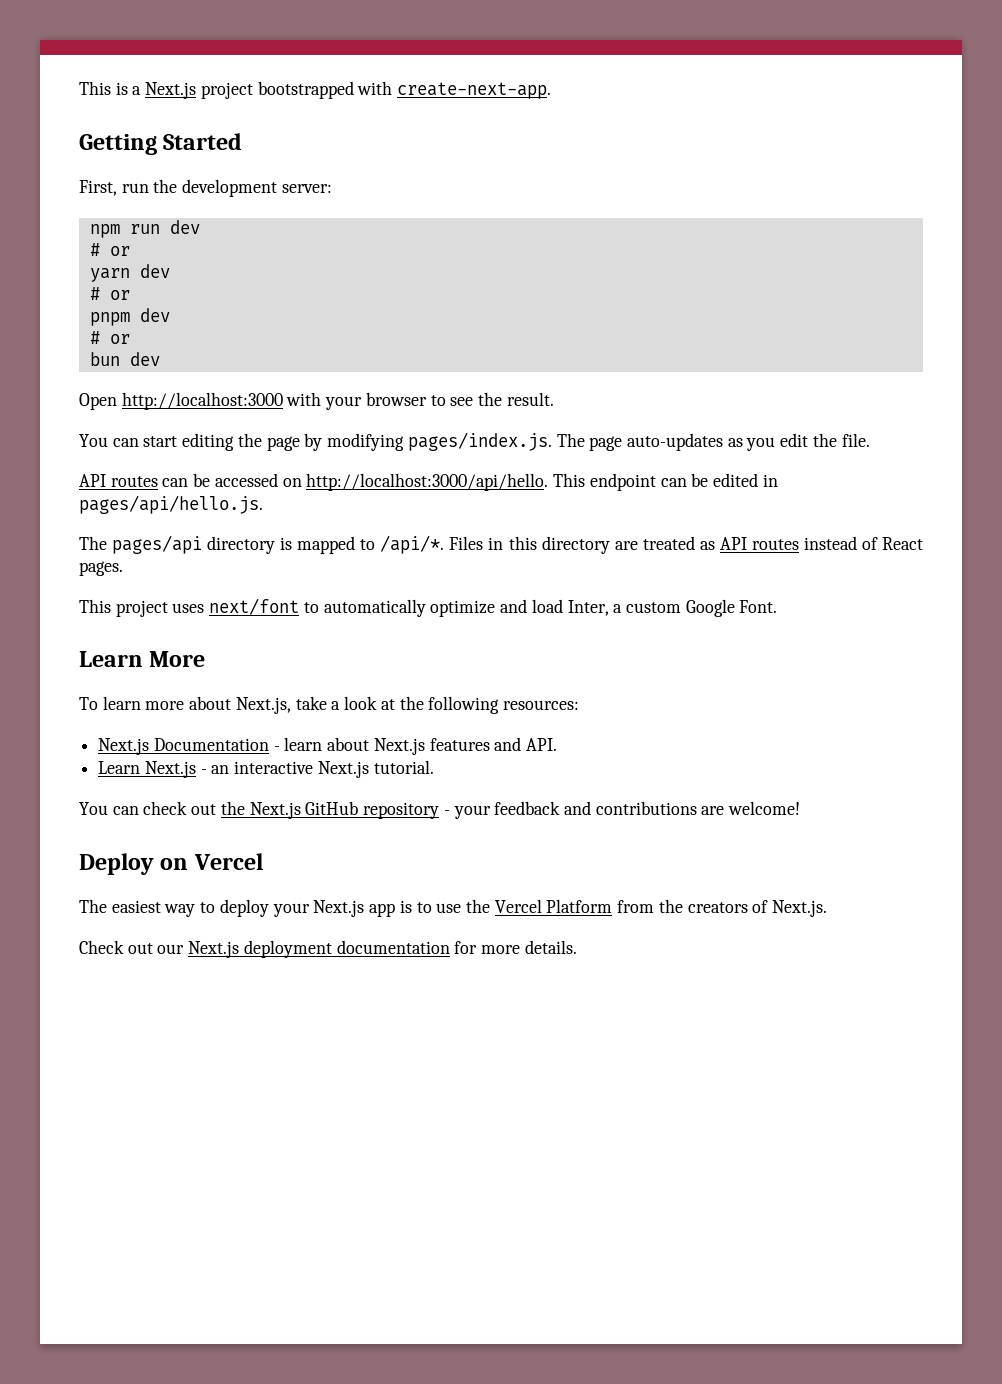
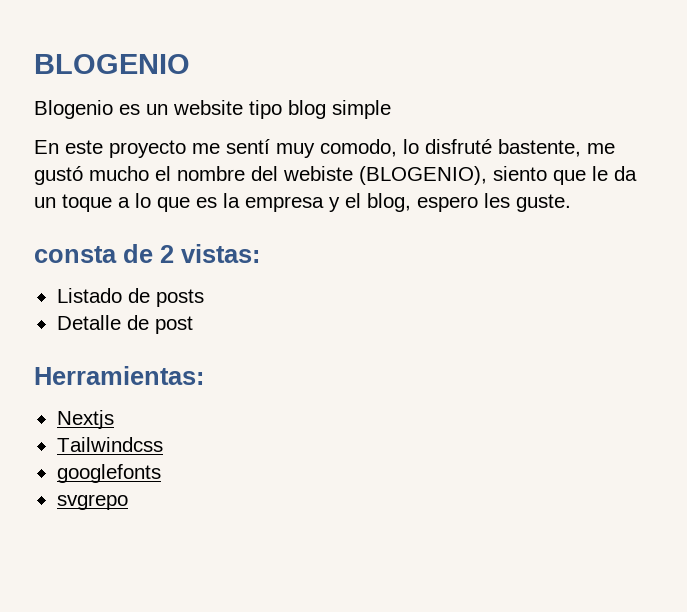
[79,81,552,99] [79,133,243,155] [79,179,332,197] [89,220,200,238] [89,243,130,256] [89,264,170,282] [89,287,130,300] [89,308,170,326] [89,331,130,344] [89,352,160,366] [79,392,554,410] [79,432,870,451] [79,473,778,491] [79,495,263,514] [79,535,923,554] [79,561,123,576] [79,598,778,617] [79,651,206,667] [79,696,579,714] [98,737,558,755] [98,760,434,778] [79,801,801,819] [79,853,263,875] [79,899,828,917] [79,940,577,958] This is a Next.js project bootstrapped with create-next-app. // Getting Started // First, run the development server: // npm run dev // # or // yarn dev // # or // pnpm dev // # or // bun dev // Open http://localhost:3000 with your browser to see the result. // You can start editing the page by modifying pages/index.js. The page auto-updates as you edit the file. // API routes can be accessed on http://localhost:3000/api/hello. This endpoint can be edited in pages/api/hello.js. // The pages/api directory is mapped to /api/*. Files in this directory are treated as API routes instead of React pages. // This project uses next/font to automatically optimize and load Inter, a custom Google Font. // Learn More // To learn more about Next.js, take a look at the following resources: // Next.js Documentation - learn about Next.js features and API. // Learn Next.js - an interactive Next.js tutorial. // You can check out the Next.js GitHub repository - your feedback and contributions are welcome! // Deploy on Vercel // The easiest way to deploy your Next.js app is to use the Vercel Platform from the creators of Next.js. // Check out our Next.js deployment documentation for more details. -> [34,54,190,74] [34,100,391,119] [34,139,615,158] [34,166,637,185] [34,193,571,212] [34,244,260,263] [56,288,204,307] [56,315,193,334] [34,366,204,385] [56,410,114,429] [56,437,163,452] [56,464,161,483] [56,494,128,510] BLOGENIO // Blogenio es un website tipo blog simple // En este proyecto me sentí muy comodo, lo disfruté bastente, me gustó mucho el nombre del webiste (BLOGENIO), siento que le da un toque a lo que es la empresa y el blog, espero les guste. // consta de 2 vistas: // Listado de posts // Detalle de post // Herramientas: // Nextjs // Tailwindcss // googlefonts // svgrepo

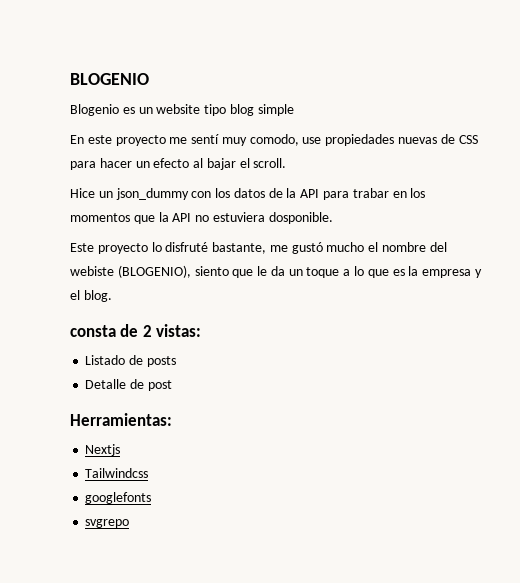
(397, 148) none -> [302,134,478,146] [70,158,287,170] [70,188,426,200] [70,212,333,224] [70,243,148,254] use propiedades nuevas de CSS para hacer un efecto al bajar el scroll. // Hice un json_dummy con los datos de la API para trabar en los momentos que la API no estuviera dosponible. // Este proyecto
[498,139,581,157] bastente, -> [212,242,267,254] bastante,
[367,193,571,212] blog, espero les guste. -> [83,290,112,302] blog.

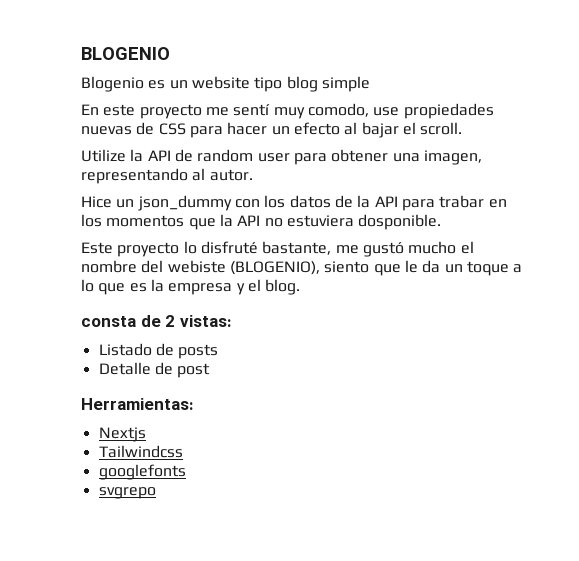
(287, 163) none -> [81,149,482,165] [81,168,253,184] // Utilize la API de random user para obtener una imagen, representando al autor.

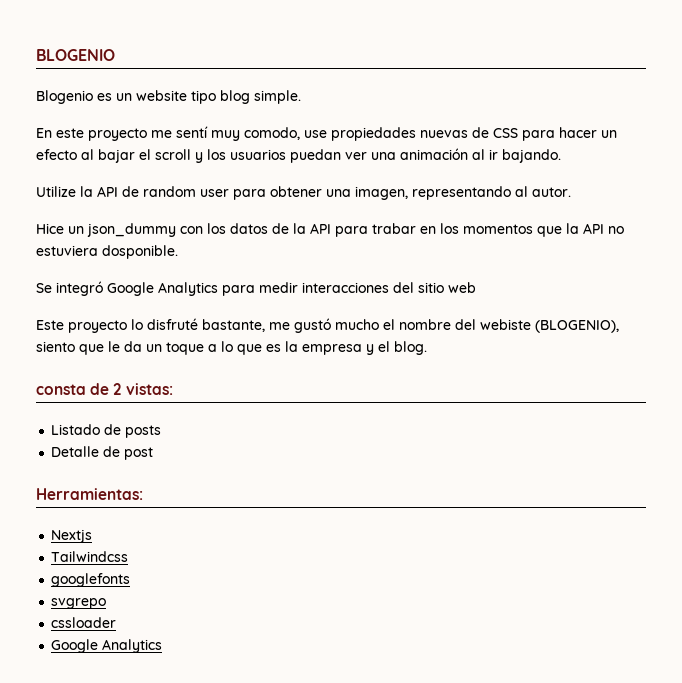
[321,76,370,92] simple -> [254,90,301,104] simple.
[420,122,463,135] scroll. -> [155,148,561,163] scroll y los usuarios puedan ver una animación al ir bajando.
(442, 222) none -> [36,281,476,296] // Se integró Google Analytics para medir interacciones del sitio web
(156, 493) none -> [51,617,117,628] [51,639,163,653] // cssloader // Google Analytics

